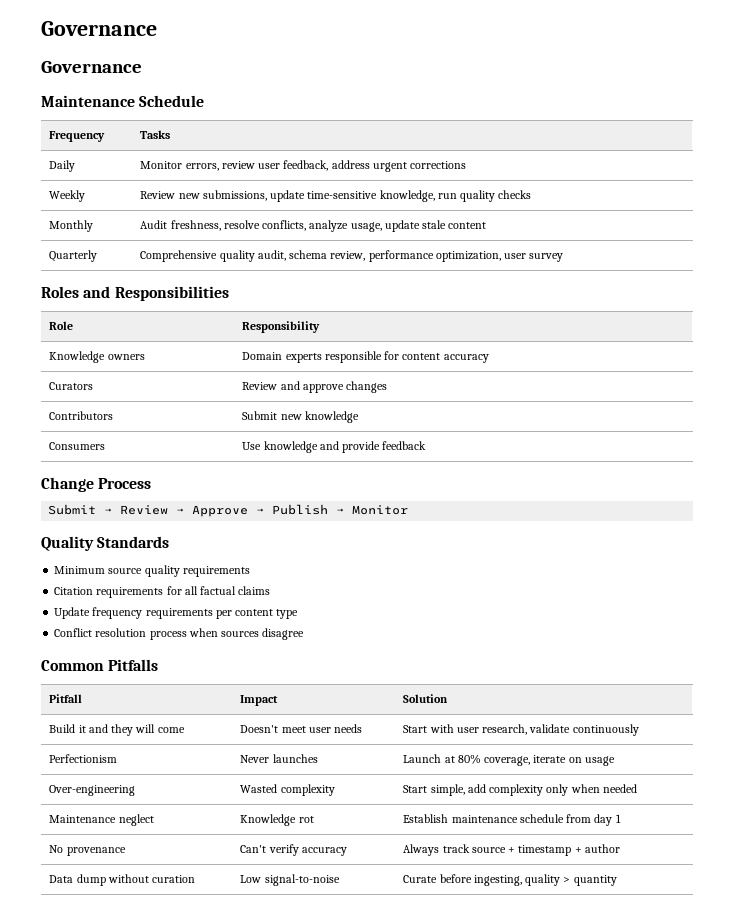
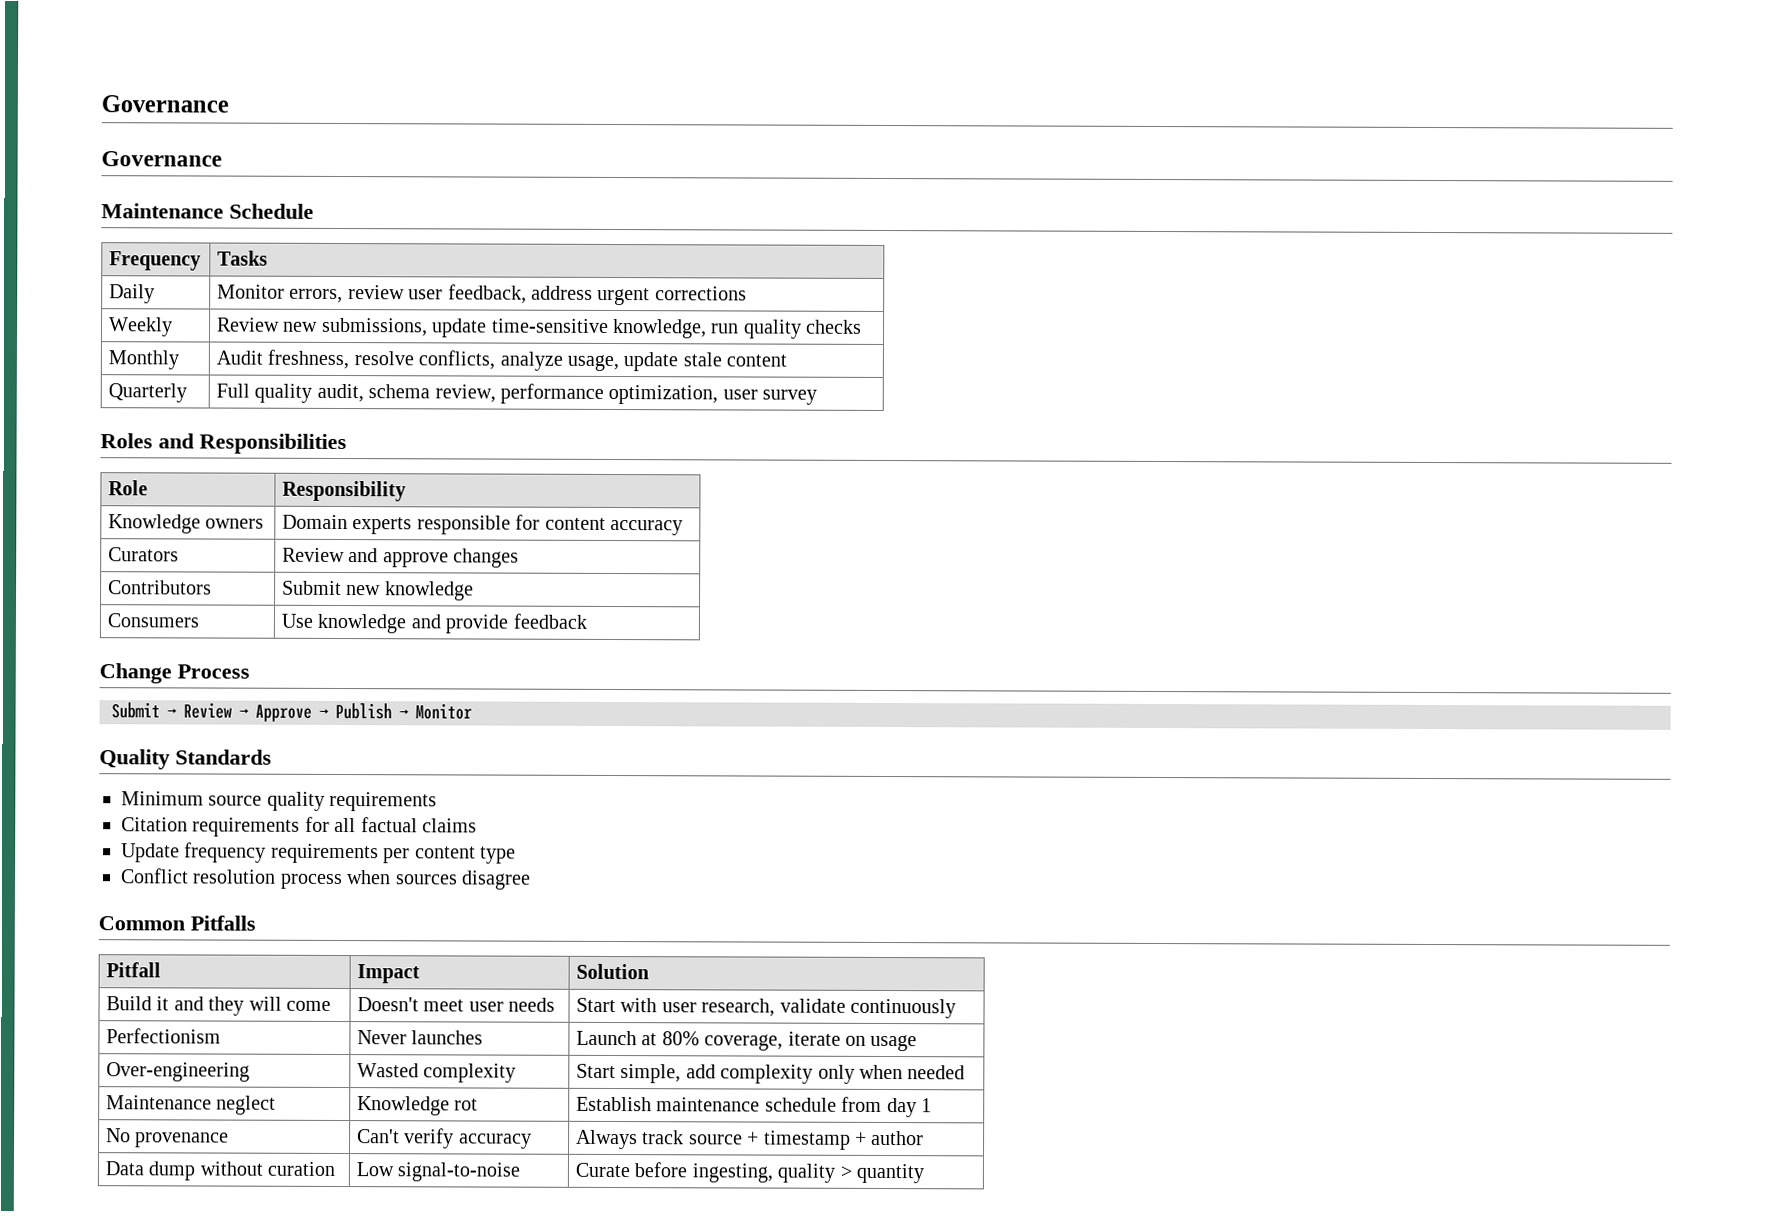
[140,250,218,262] Comprehensive -> [216,383,251,398] Full

